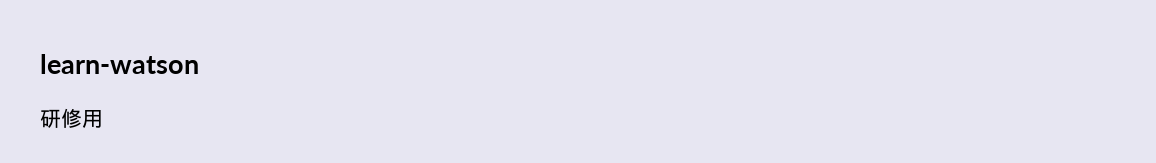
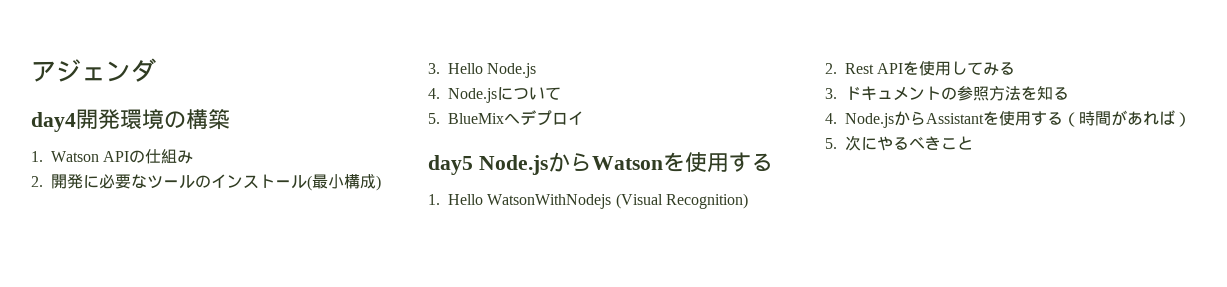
[40,54,199,74] [40,108,103,128] learn-watson // 研修用 -> [31,58,156,82] [31,109,230,132] [31,149,194,164] [31,174,381,191] [428,63,537,78] [428,87,561,103] [428,110,584,126] [428,152,773,175] [428,193,748,209] [825,61,1016,76] [825,86,1069,101] [825,110,1191,128] [825,135,973,151] アジェンダ // day4開発環境の構築 // 1. Watson APIの仕組み // 2.開発に必要なツールのインストール(最小構成) // 3. Hello Node.js // 4. Node.jsについて // 5. BlueMixへデプロイ // day5 Node.jsからWatsonを使用する // 1. Hello WatsonWithNodejs (Visual Recognition) // 2. Rest APIを使用してみる // 3.ドキュメントの参照方法を知る // 4. Node.jsからAssistantを使用する（時間があれば） // 5.次にやるべきこと

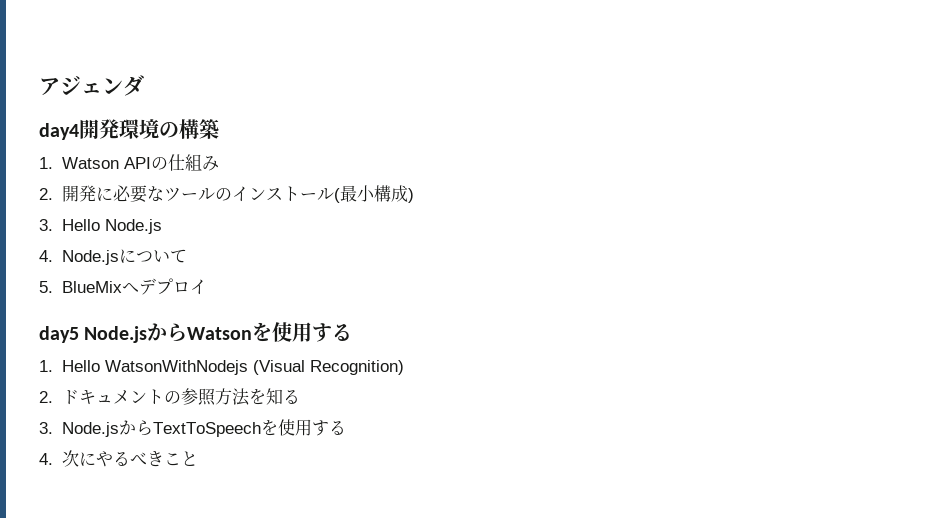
[845,61,1016,76] [825,88,837,99] Rest APIを使用してみる // 3. -> (53, 397) none
[825,110,1191,128] [825,138,837,149] 4. Node.jsからAssistantを使用する（時間があれば） // 5. -> [39,419,346,437] [39,453,53,465] 3. Node.jsからTextToSpeechを使用する // 4.

